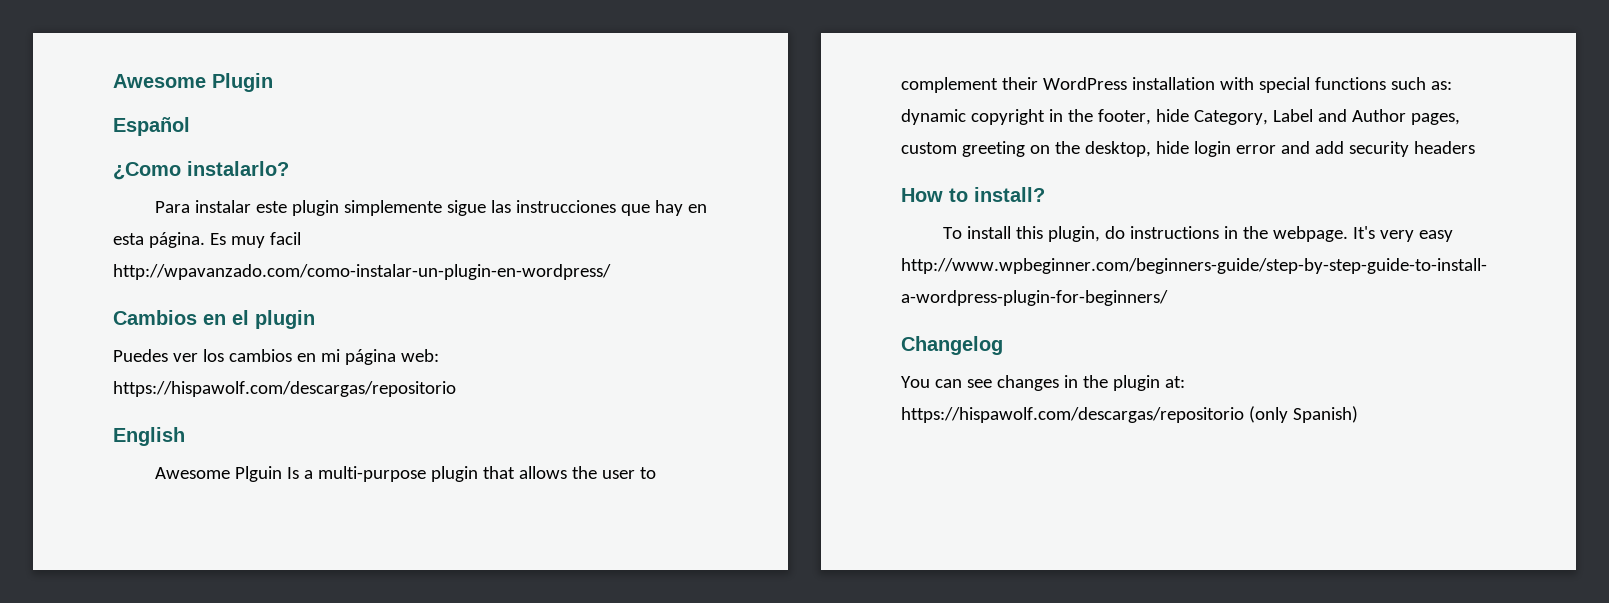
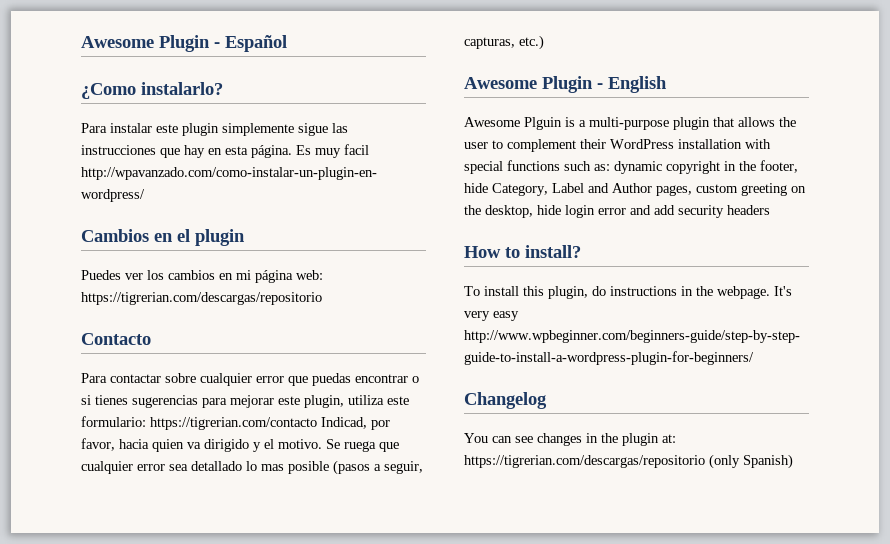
[113,73,273,92] Awesome Plugin // -> [81,35,220,52] Awesome Plugin -
[113,381,456,397] https://hispawolf.com/descargas/repositorio // -> [81,292,322,305] [81,333,151,345] [81,373,419,386] [81,395,409,408] [81,416,390,430] [81,438,399,452] [81,460,423,475] [464,35,544,50] [464,76,603,93] https://tigrerian.com/descargas/repositorio // Contacto // Para contactar sobre cualquier error que puedas encontrar o si tienes sugerencias para mejorar este plugin, utiliza este formulario: https://tigrerian.com/contacto Indicad, por favor, hacia quien va dirigido y el motivo. Se ruega que cualquier error sea detallado lo mas posible (pasos a seguir, capturas, etc.) // Awesome Plugin -
[286,467,299,479] Is -> [565,117,575,127] is
[901,407,1244,423] https://hispawolf.com/descargas/repositorio -> [464,455,705,468] https://tigrerian.com/descargas/repositorio

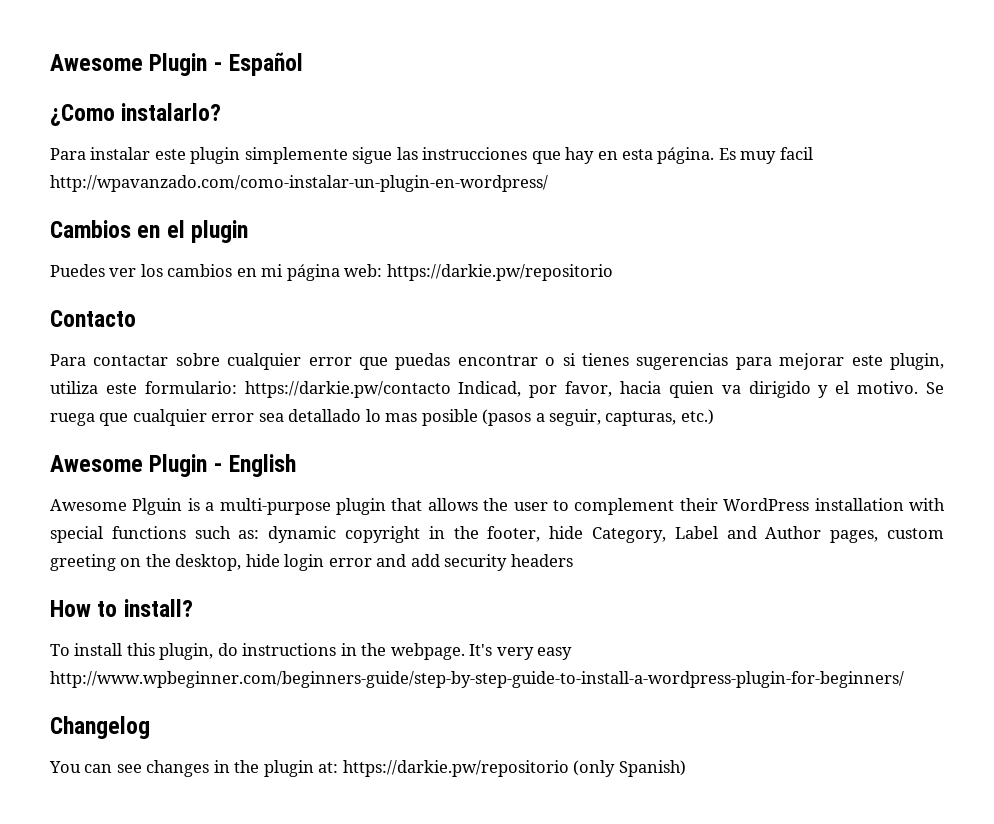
[81,292,322,305] https://tigrerian.com/descargas/repositorio -> [386,264,613,281] https://darkie.pw/repositorio
[150,417,317,430] https://tigrerian.com/contacto -> [244,381,451,398] https://darkie.pw/contacto
[464,455,705,468] https://tigrerian.com/descargas/repositorio -> [342,760,569,777] https://darkie.pw/repositorio

